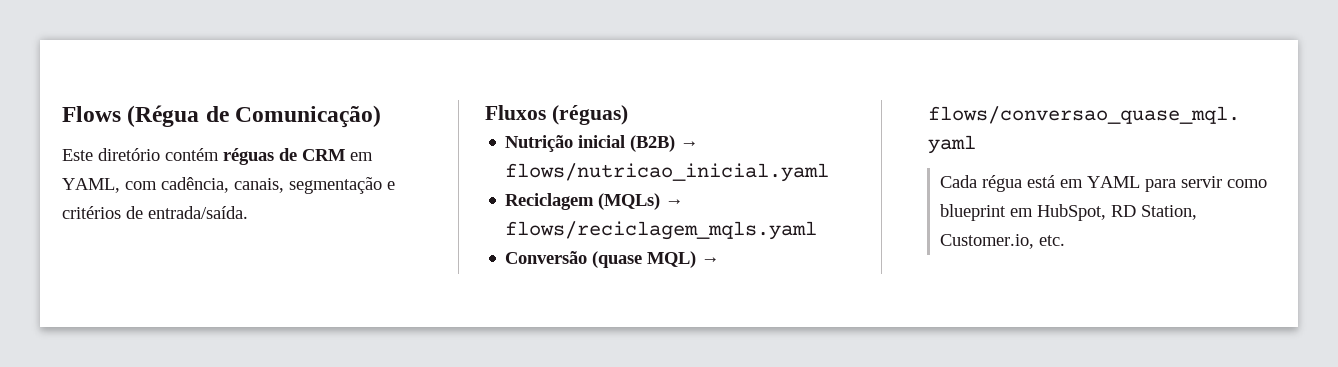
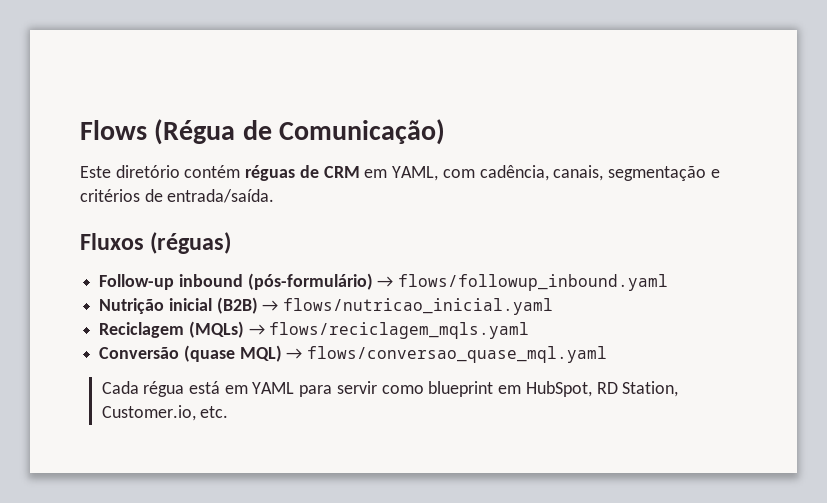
(628, 115) none -> [99,273,669,291] // Follow-up inbound (pós-formulário) → flows/followup_inbound.yaml

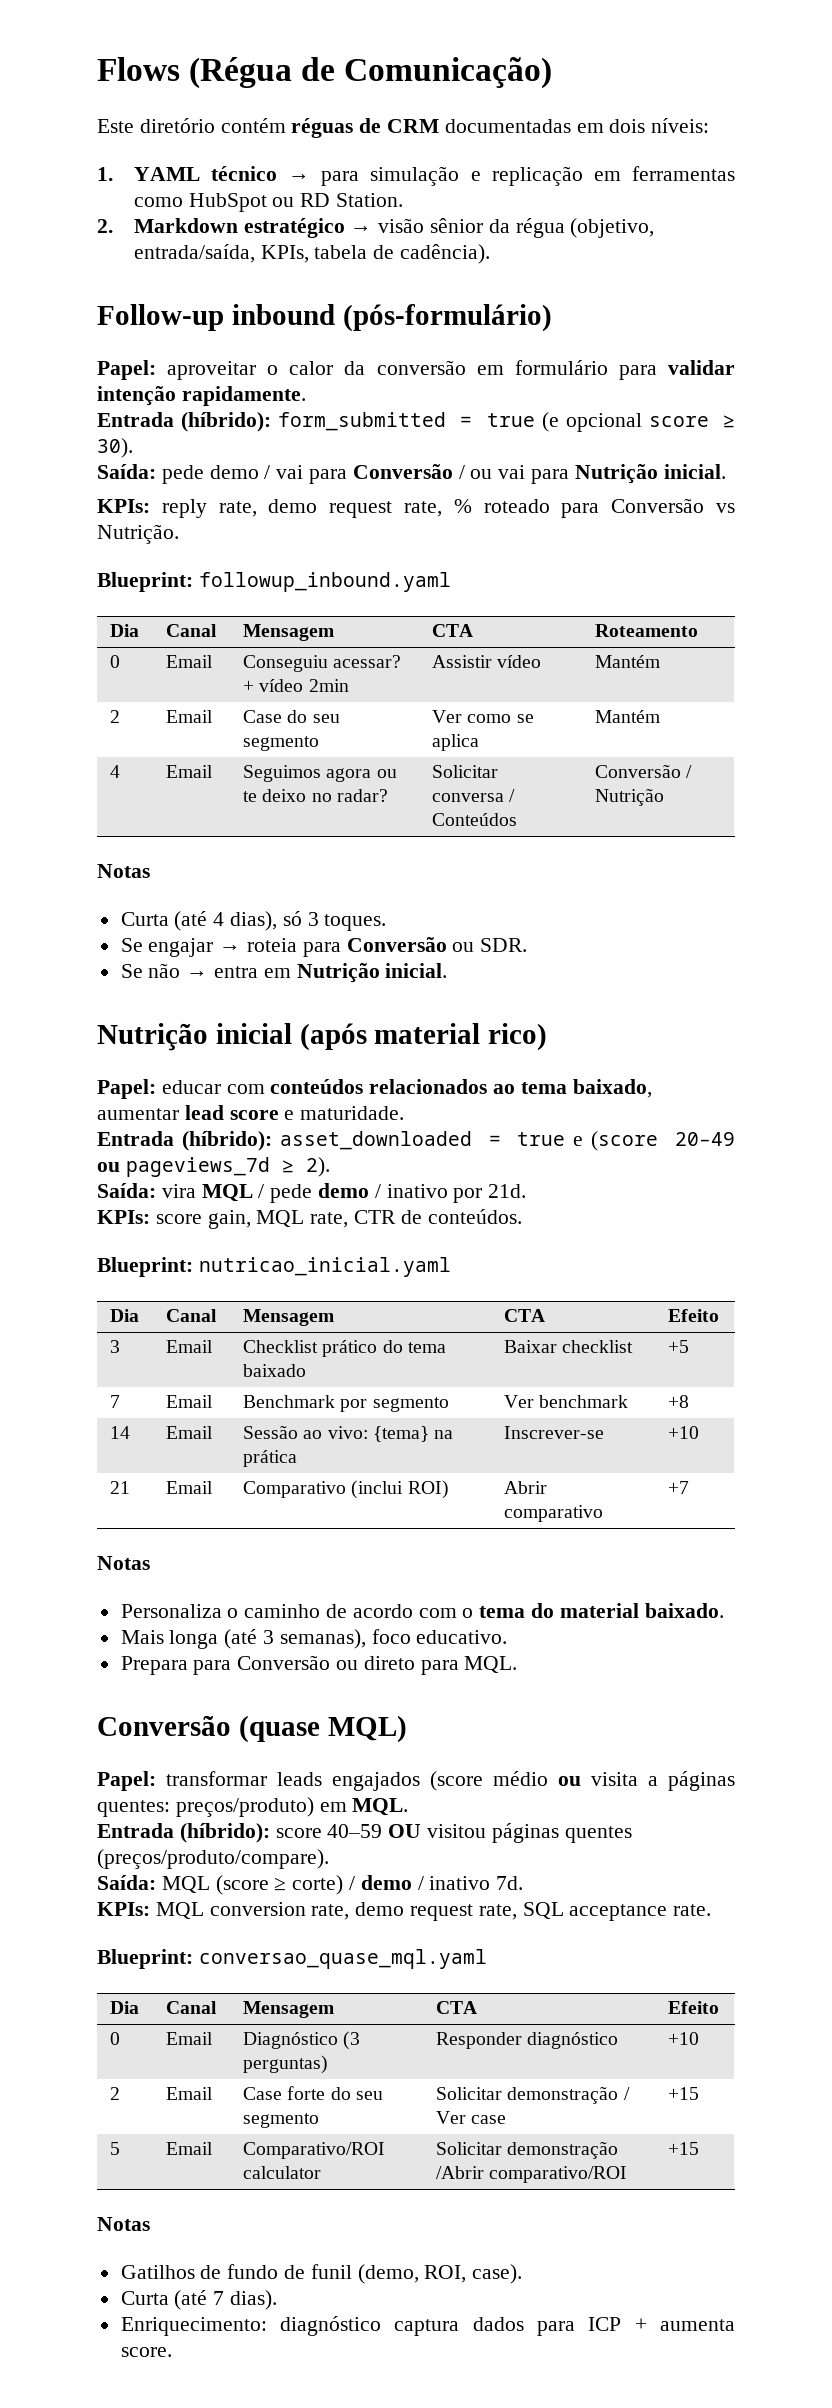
[364,165,720,181] [80,189,275,203] [80,232,232,254] [99,273,669,291] [99,297,554,315] [99,321,530,339] [99,345,608,363] [101,381,679,397] [101,405,229,421] em YAML, com cadência, canais, segmentação e critérios de entrada/saída. // Fluxos (réguas) // Follow-up inbound (pós-formulário) → flows/followup_inbound.yaml // Nutrição inicial (B2B) → flows/nutricao_inicial.yaml // Reciclagem (MQLs) → flows/reciclagem_mqls.yaml // Conversão (quase MQL) → flows/conversao_quase_mql.yaml // Cada régua está em YAML para servir como blueprint em HubSpot, RD Station, Customer.io, etc. -> [444,118,710,133] [97,166,735,186] [133,193,403,212] [97,218,655,238] [133,244,490,264] [97,304,552,332] [97,360,735,380] [97,386,306,406] [97,412,735,432] [97,438,133,458] [97,464,726,484] [97,498,735,518] [97,524,179,544] [97,572,451,592] [110,624,140,637] [166,624,218,637] [243,624,335,641] [432,624,474,637] [595,624,699,637] [110,655,121,668] [166,655,214,668] [243,655,402,672] [243,679,349,692] [432,655,542,668] [595,655,661,668] [110,710,121,723] [166,710,214,723] [243,710,340,723] [243,736,320,751] [432,710,534,723] [432,734,480,751] [595,710,661,723] [110,765,121,778] [166,765,214,778] [243,765,397,782] [243,789,388,802] [432,765,499,778] [432,789,516,802] [432,813,518,826] [595,765,693,778] [595,789,665,806] [97,864,150,878] [120,911,387,931] [120,937,528,957] [120,963,448,983] [97,1023,548,1051] [97,1079,652,1099] [97,1105,405,1120] [97,1131,736,1151] [97,1157,330,1177] [97,1183,527,1203] [97,1209,522,1229] [97,1257,451,1277] [110,1309,140,1322] [166,1309,218,1322] [243,1309,335,1326] [504,1309,546,1322] [668,1309,720,1322] [110,1340,121,1353] [166,1340,214,1353] [243,1340,446,1357] [243,1364,307,1377] [504,1340,634,1353] [668,1340,690,1353] [110,1395,121,1408] [166,1395,214,1408] [243,1395,449,1412] [504,1395,629,1408] [668,1395,690,1408] [110,1426,131,1439] [166,1426,214,1439] [243,1426,454,1442] [243,1450,298,1467] [504,1426,605,1439] [668,1426,700,1439] [110,1481,131,1494] [166,1481,214,1494] [243,1480,449,1499] [504,1481,548,1494] [504,1505,604,1522] [668,1481,690,1494] [97,1556,150,1570] [120,1603,724,1618] [120,1629,508,1649] [120,1655,518,1675] [97,1715,407,1743] [97,1771,735,1791] [97,1797,409,1817] [97,1823,632,1843] [97,1849,329,1869] [97,1875,524,1895] [97,1902,712,1921] [97,1949,487,1969] [110,2001,140,2014] [166,2001,218,2014] [243,2001,335,2018] [436,2001,478,2014] [668,2001,720,2014] [110,2032,121,2045] [166,2032,214,2045] [243,2031,361,2050] [243,2055,329,2074] [436,2032,619,2049] [668,2032,700,2045] [110,2087,121,2100] [166,2087,214,2100] [243,2086,383,2100] [243,2113,320,2128] [436,2087,630,2104] [436,2111,507,2124] [668,2087,700,2100] [110,2142,121,2155] [166,2142,214,2155] [243,2142,386,2159] [243,2166,322,2179] [436,2142,619,2159] [436,2166,628,2183] [668,2142,700,2155] [97,2217,150,2231] [120,2264,523,2284] [120,2290,278,2310] [120,2316,735,2336] [120,2347,172,2357] documentadas em dois níveis: // 1. YAML técnico → para simulação e replicação em ferramentas como HubSpot ou RD Station. // 2. Markdown estratégico → visão sênior da régua (objetivo, entrada/saída, KPIs, tabela de cadência). // Follow-up inbound (pós-formulário) // Papel: aproveitar o calor da conversão em formulário para validar intenção rapidamente. // Entrada (híbrido): form_submitted = true (e opcional score ≥ 30). // Saída: pede demo / vai para Conversão / ou vai para Nutrição inicial. // KPIs: reply rate, demo request rate, % roteado para Conversão vs Nutrição. // Blueprint: followup_inbound.yaml // Dia | Canal | Mensagem | CTA | Roteamento // 0 | Email | Conseguiu acessar? + vídeo 2min | Assistir vídeo | Mantém // 2 | Email | Case do seu segmento | Ver como se aplica | Mantém // 4 | Email | Seguimos agora ou te deixo no radar? | Solicitar conversa / Conteúdos | Conversão / Nutrição // Notas // Curta (até 4 dias), só 3 toques. // Se engajar → roteia para Conversão ou SDR. // Se não → entra em Nutrição inicial. // Nutrição inicial (após material rico) // Papel: educar com conteúdos relacionados ao tema baixado, aumentar lead score e maturidade. // Entrada (híbrido): asset_downloaded = true e (score 20–49 ou pageviews_7d ≥ 2). // Saída: vira MQL / pede demo / inativo por 21d. // KPIs: score gain, MQL rate, CTR de conteúdos. // Blueprint: nutricao_inicial.yaml // Dia | Canal | Mensagem | CTA | Efeito // 3 | Email | Checklist prático do tema baixado | Baixar checklist | +5 // 7 | Email | Benchmark por segmento | Ver benchmark | +8 // 14 | Email | Sessão ao vivo: {tema} na prática | Inscrever-se | +10 // 21 | Email | Comparativo (inclui ROI) | Abrir comparativo | +7 // Notas // Personaliza o caminho de acordo com o tema do material baixado. // Mais longa (até 3 semanas), foco educativo. // Prepara para Conversão ou direto para MQL. // Conversão (quase MQL) // Papel: transformar leads engajados (score médio ou visita a páginas quentes: preços/produto) em MQL. // Entrada (híbrido): score 40–59 OU visitou páginas quentes (preços/produto/compare). // Saída: MQL (score ≥ corte) / demo / inativo 7d. // KPIs: MQL conversion rate, demo request rate, SQL acceptance rate. // Blueprint: conversao_quase_mql.yaml // Dia | Canal | Mensagem | CTA | Efeito // 0 | Email | Diagnóstico (3 perguntas) | Responder diagnóstico | +10 // 2 | Email | Case forte do seu segmento | Solicitar demonstração / Ver case | +15 // 5 | Email | Comparativo/ROI calculator | Solicitar demonstração /Abrir comparativo/ROI | +15 // Notas // Gatilhos de fundo de funil (demo, ROI, case). // Curta (até 7 dias). // Enriquecimento: diagnóstico captura dados para ICP + aumenta score.

